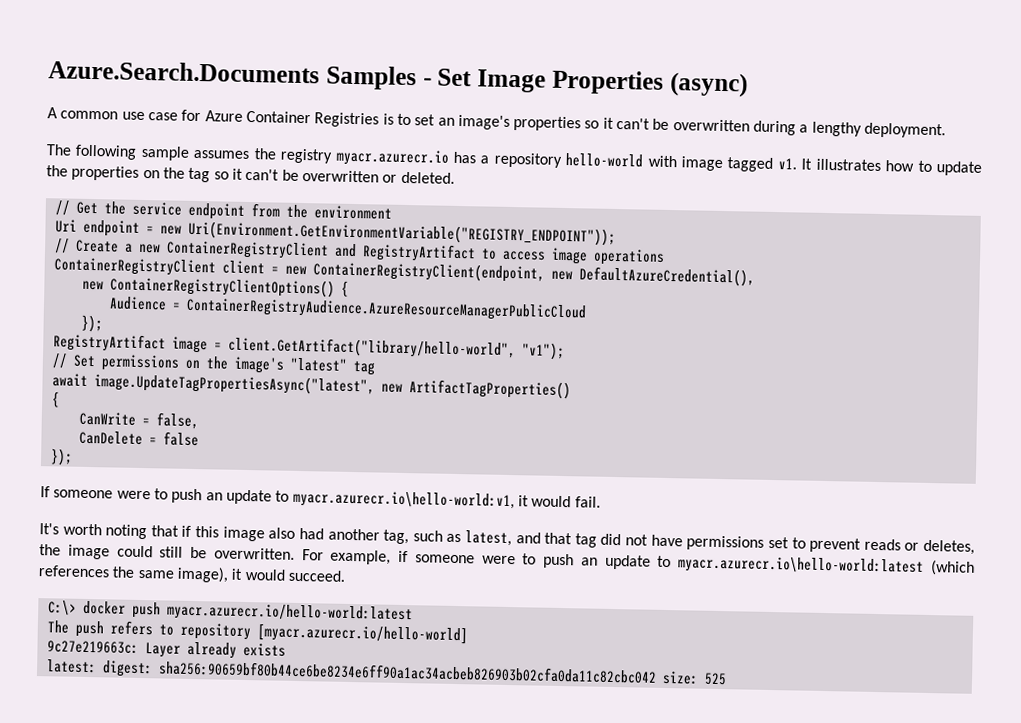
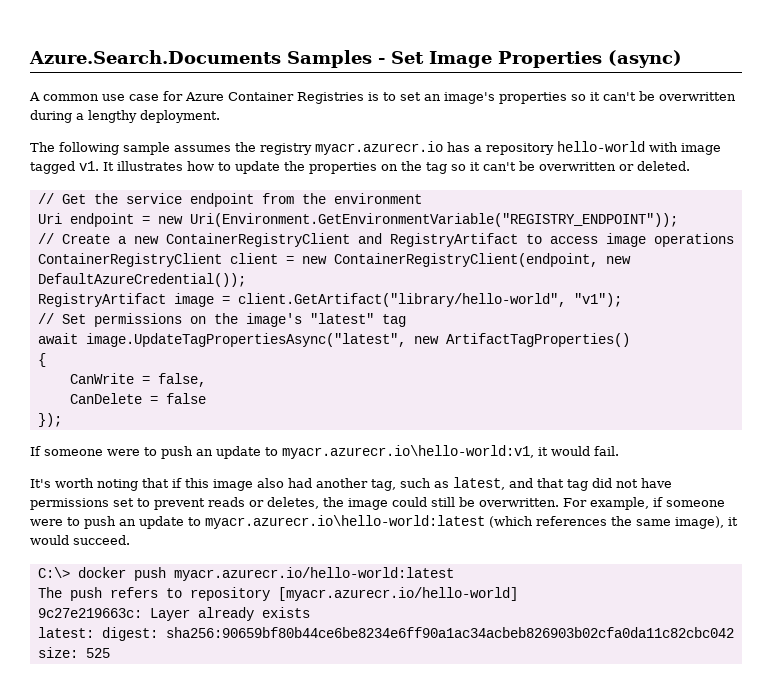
[578,266,755,287] [81,276,349,298] [108,296,587,322] [80,314,103,333] DefaultAzureCredential(), // new ContainerRegistryClientOptions() { // Audience = ContainerRegistryAudience.AzureResourceManagerPublicCloud // }); -> [37,273,246,287] DefaultAzureCredential());

